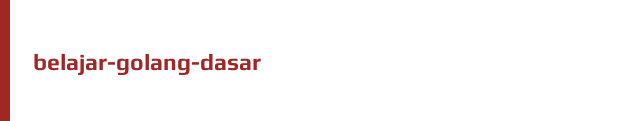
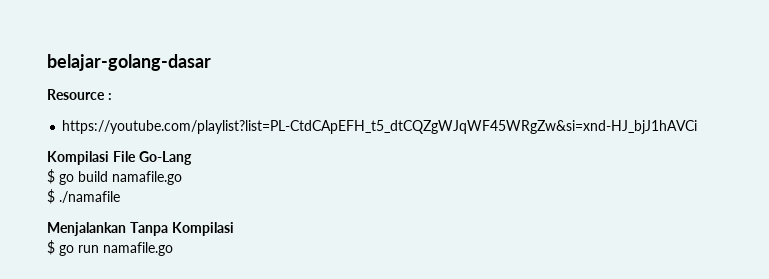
(261, 64) none -> [47,89,112,100] [62,120,698,134] [47,151,192,165] [47,169,182,185] [47,189,120,204] [47,222,234,236] [47,240,173,256] // Resource : // https://youtube.com/playlist?list=PL-CtdCApEFH_t5_dtCQZgWJqWF45WRgZw&si=xnd-HJ_bjJ1hAVCi // Kompilasi File Go-Lang // $ go build namafile.go // $ ./namafile // Menjalankan Tanpa Kompilasi // $ go run namafile.go

